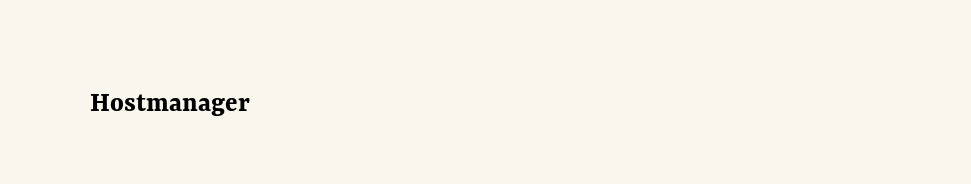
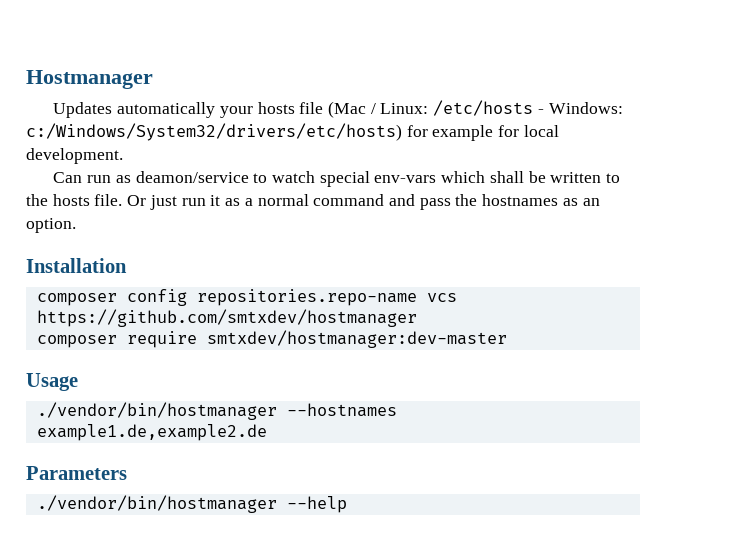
(250, 105) none -> [53,100,623,118] [26,123,559,141] [26,148,123,164] [53,171,621,187] [26,194,600,210] [26,218,76,233] [26,258,127,273] [36,289,457,306] [36,309,417,327] [36,330,507,348] [26,373,78,391] [36,402,397,420] [36,424,267,441] [26,466,127,480] [36,495,347,513] // Updates automatically your hosts file (Mac / Linux: /etc/hosts - Windows: c:/Windows/System32/drivers/etc/hosts) for example for local development. // Can run as deamon/service to watch special env-vars which shall be written to the hosts file. Or just run it as a normal command and pass the hostnames as an option. // Installation // composer config repositories.repo-name vcs https://github.com/smtxdev/hostmanager // composer require smtxdev/hostmanager:dev-master // Usage // ./vendor/bin/hostmanager --hostnames example1.de,example2.de // Parameters // ./vendor/bin/hostmanager --help

